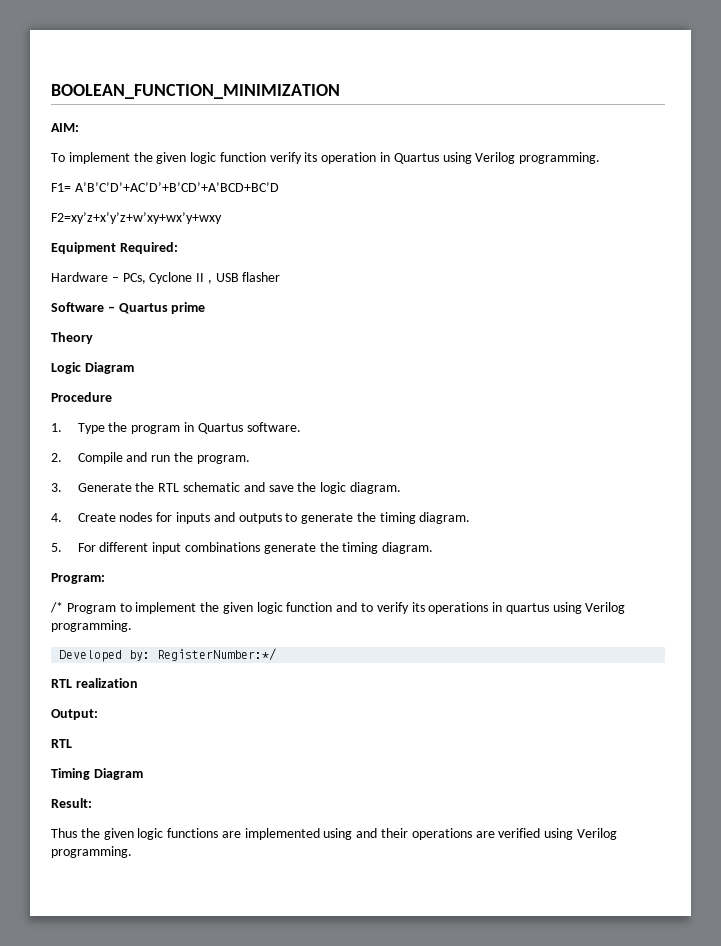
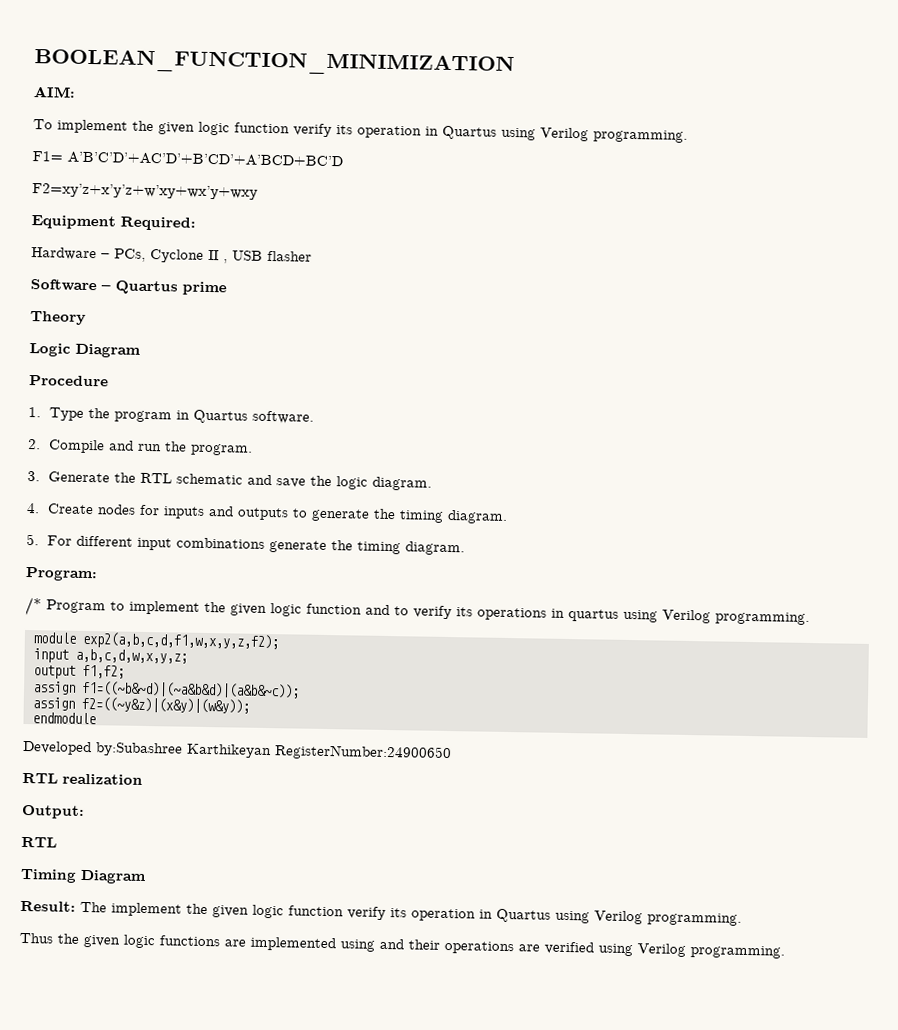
[59,648,277,662] Developed by: RegisterNumber:*/ -> [32,631,279,651] [32,648,188,664] [32,664,125,679] [31,680,300,699] [31,696,250,714] [31,712,96,725] [22,740,452,762] module exp2(a,b,c,d,f1,w,x,y,z,f2); // input a,b,c,d,w,x,y,z; // output f1,f2; // assign f1=((~b&~d)|(~a&b&d)|(a&b&~c)); // assign f2=((~y&z)|(x&y)|(w&y)); // endmodule // Developed by:Subashree Karthikeyan RegisterNumber:24900650
(92, 803) none -> [80,901,742,926] The implement the given logic function verify its operation in Quartus using Verilog programming.

